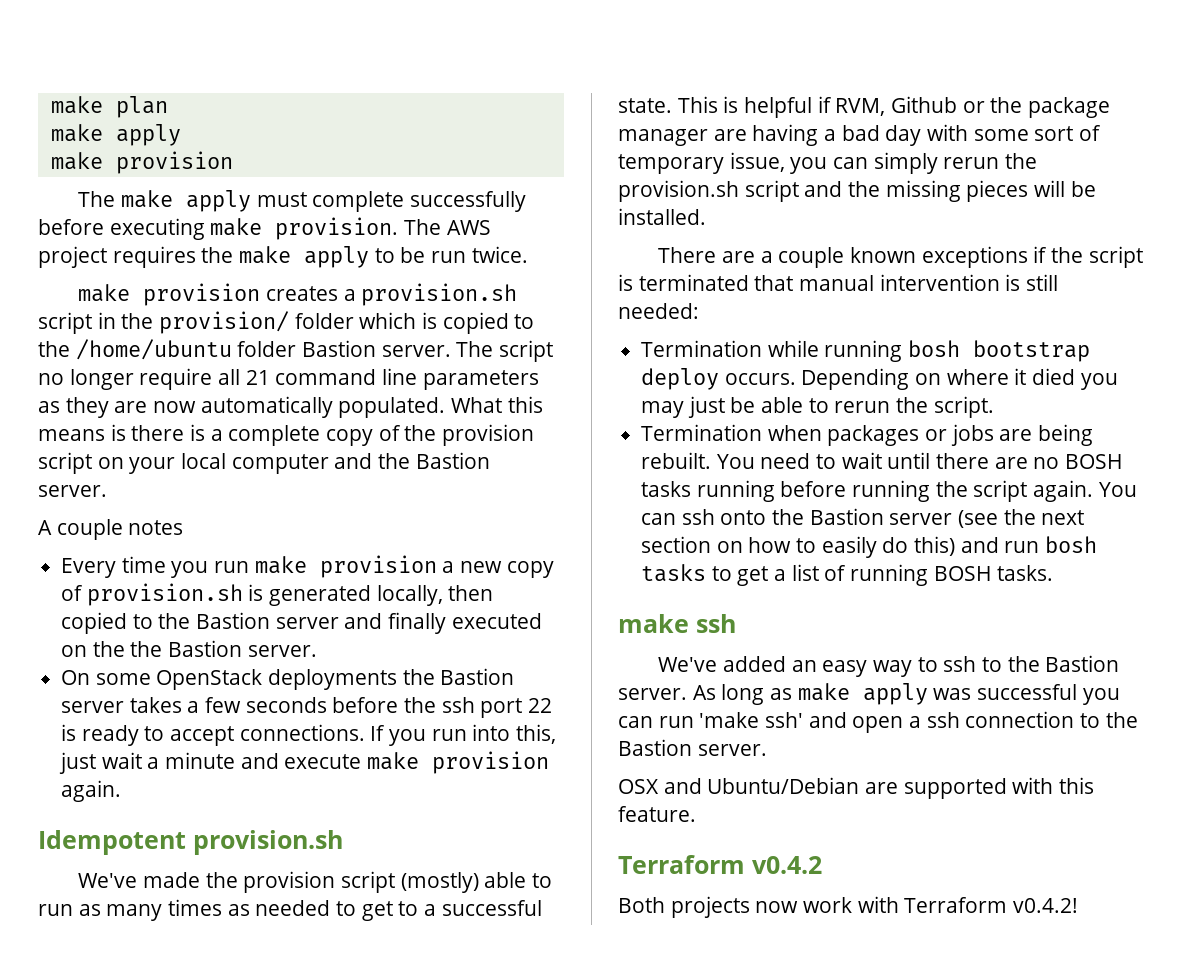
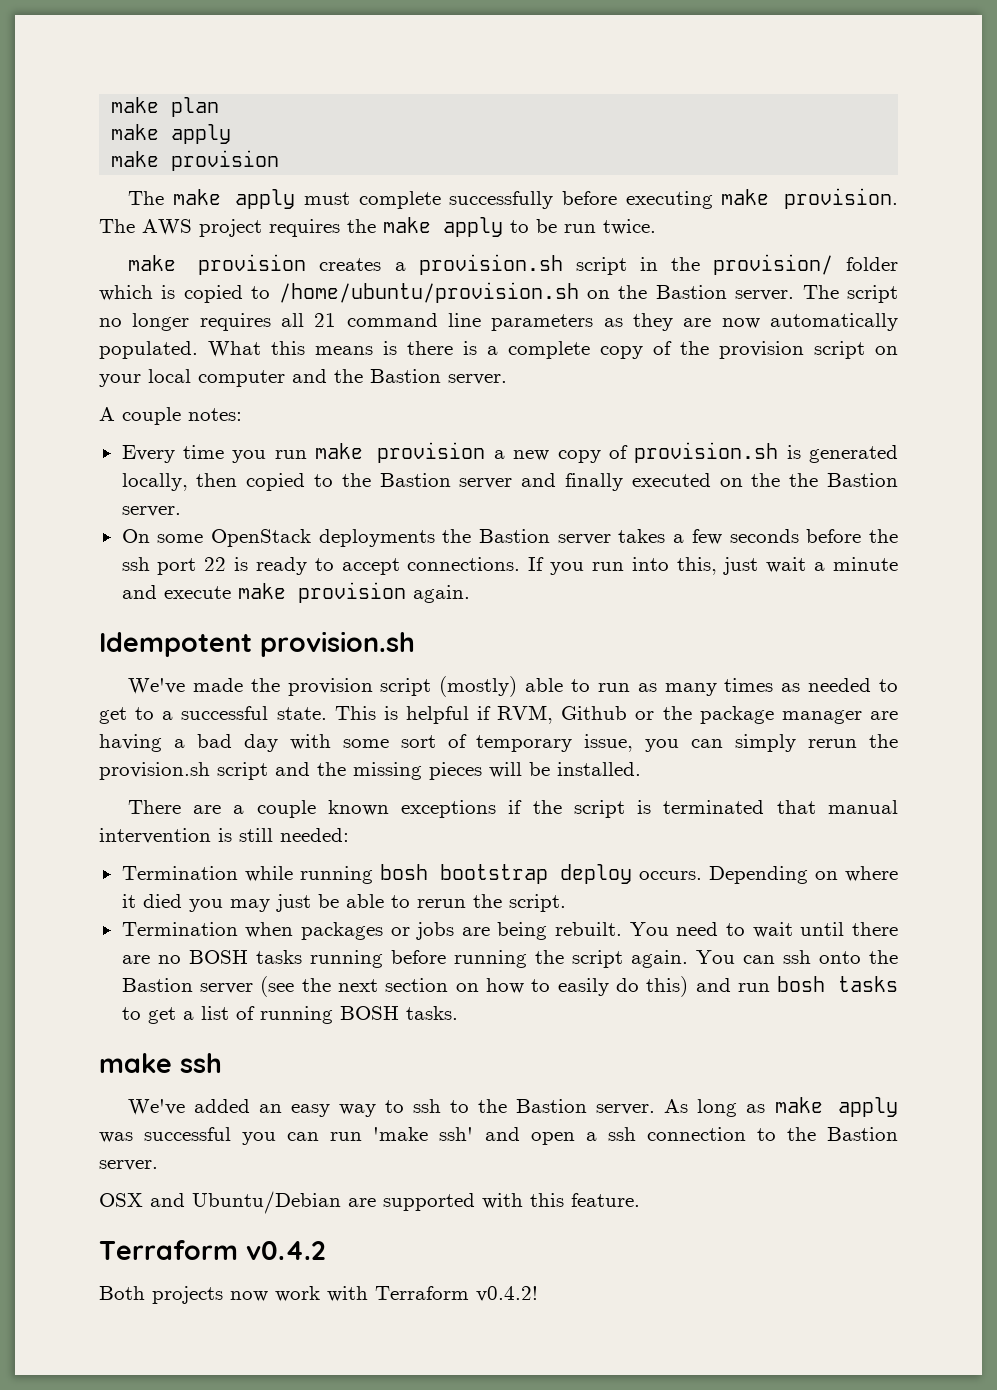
[38,339,297,360] the /home/ubuntu folder -> [278,282,648,303] /home/ubuntu/provision.sh on the
[139,368,213,390] require -> [199,313,271,331] requires
[128,520,184,535] notes -> [188,408,242,421] notes:

